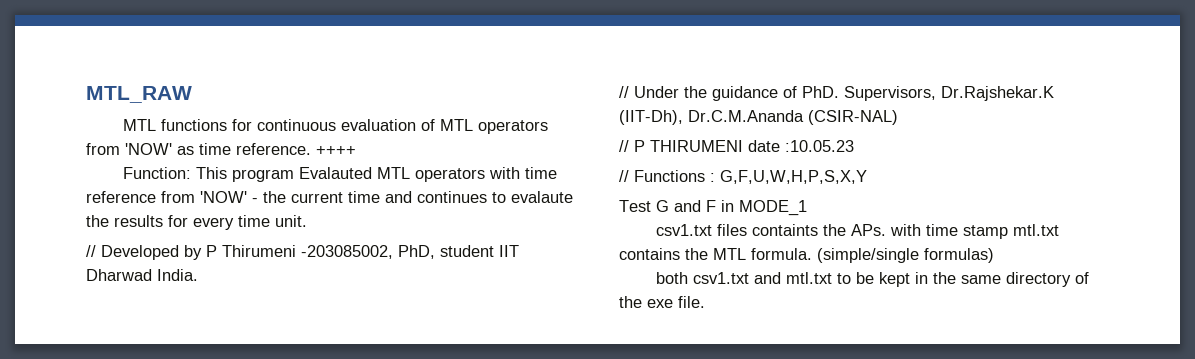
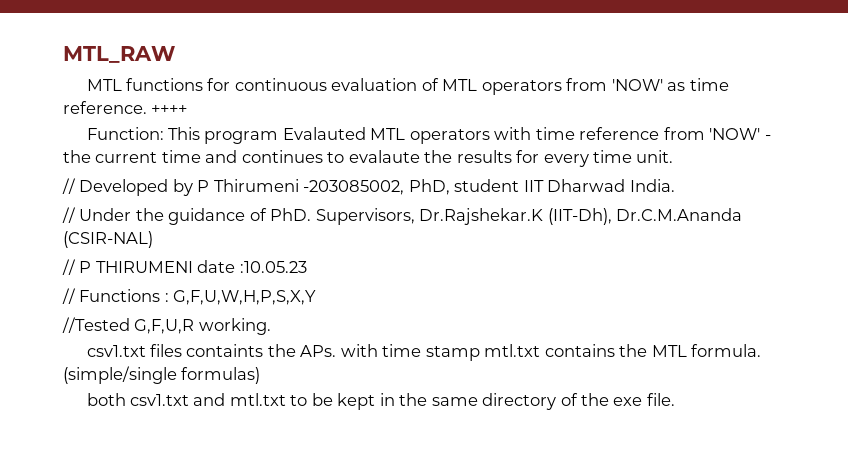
[619,200,807,216] Test G and F in MODE_1 -> [62,317,271,335] //Tested G,F,U,R working.

